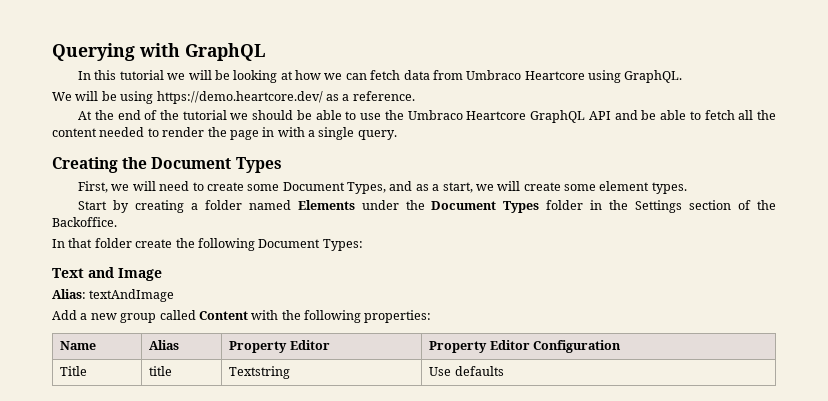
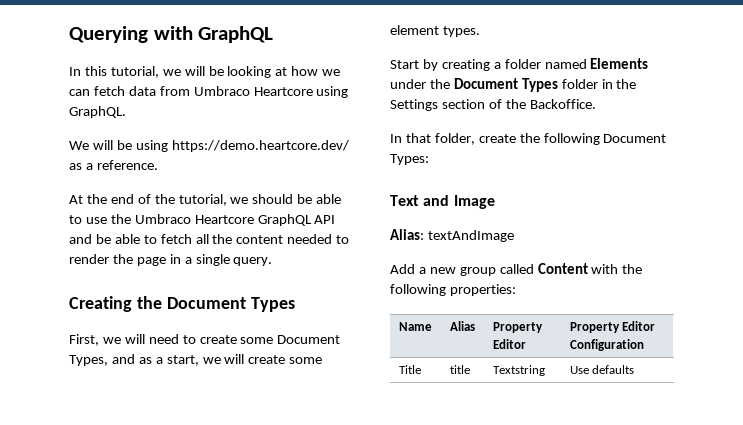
[119,70,164,80] tutorial -> [110,66,159,78] tutorial,
[182,110,227,120] tutorial -> [178,194,227,206] tutorial,
[277,127,305,137] with -> (181, 259) none
[94,238,132,248] folder -> [434,133,475,145] folder,

